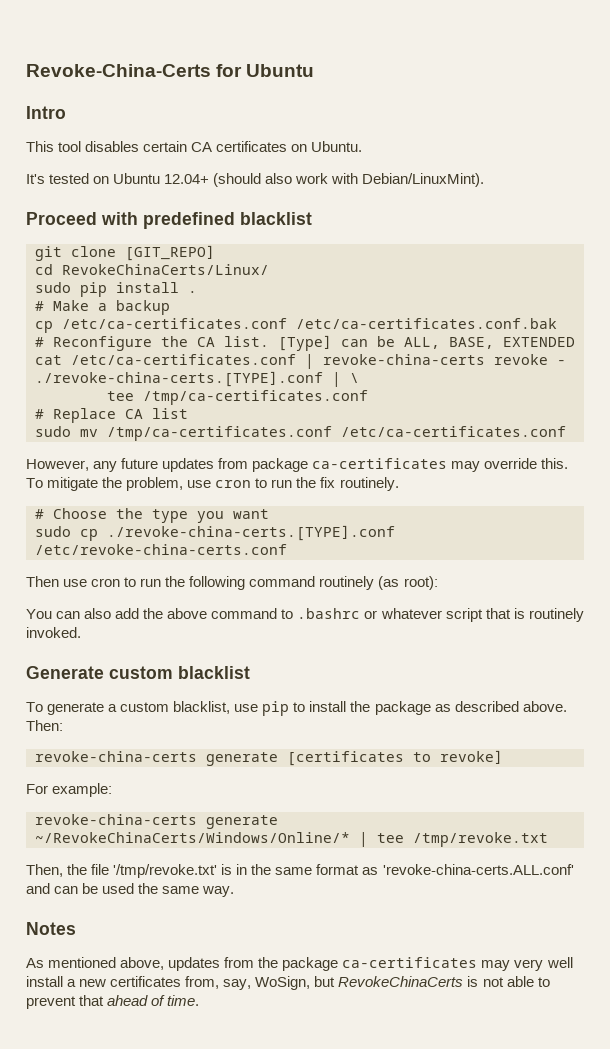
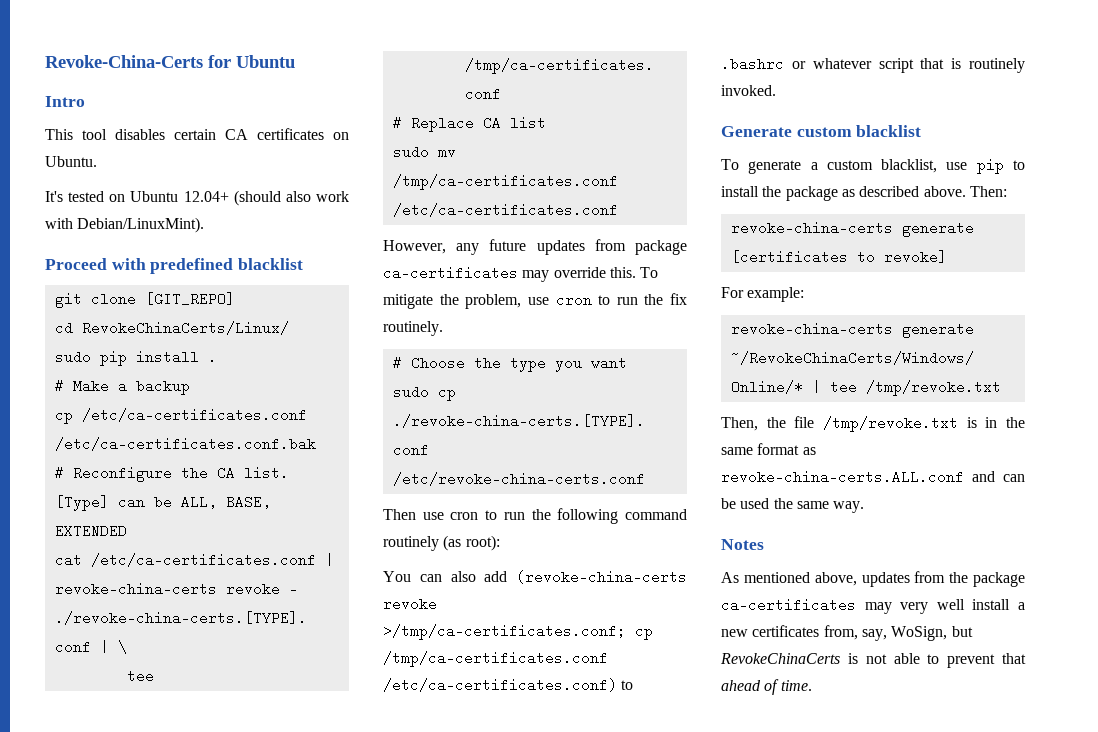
[143,608,278,619] the above command -> [516,570,687,584] [383,597,437,611] [383,624,653,640] [383,651,608,667] [383,678,617,692] (revoke-china-certs revoke >/tmp/ca-certificates.conf; cp /tmp/ca-certificates.conf /etc/ca-certificates.conf)
[113,864,218,878] '/tmp/revoke.txt' -> [823,416,958,432] /tmp/revoke.txt
[382,864,574,875] 'revoke-china-certs.ALL.conf' -> [721,470,964,484] revoke-china-certs.ALL.conf

